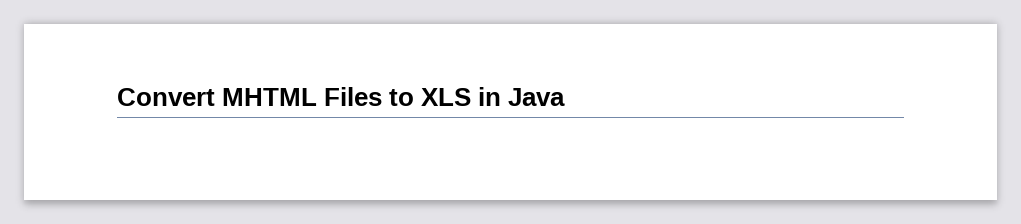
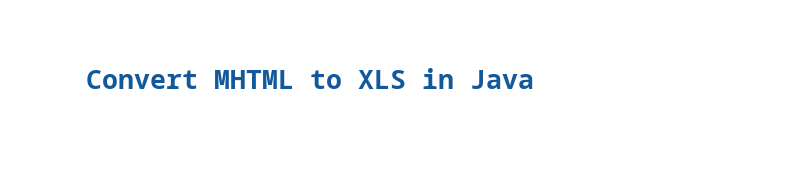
[324,87,383,106] Files -> (294, 79) none

